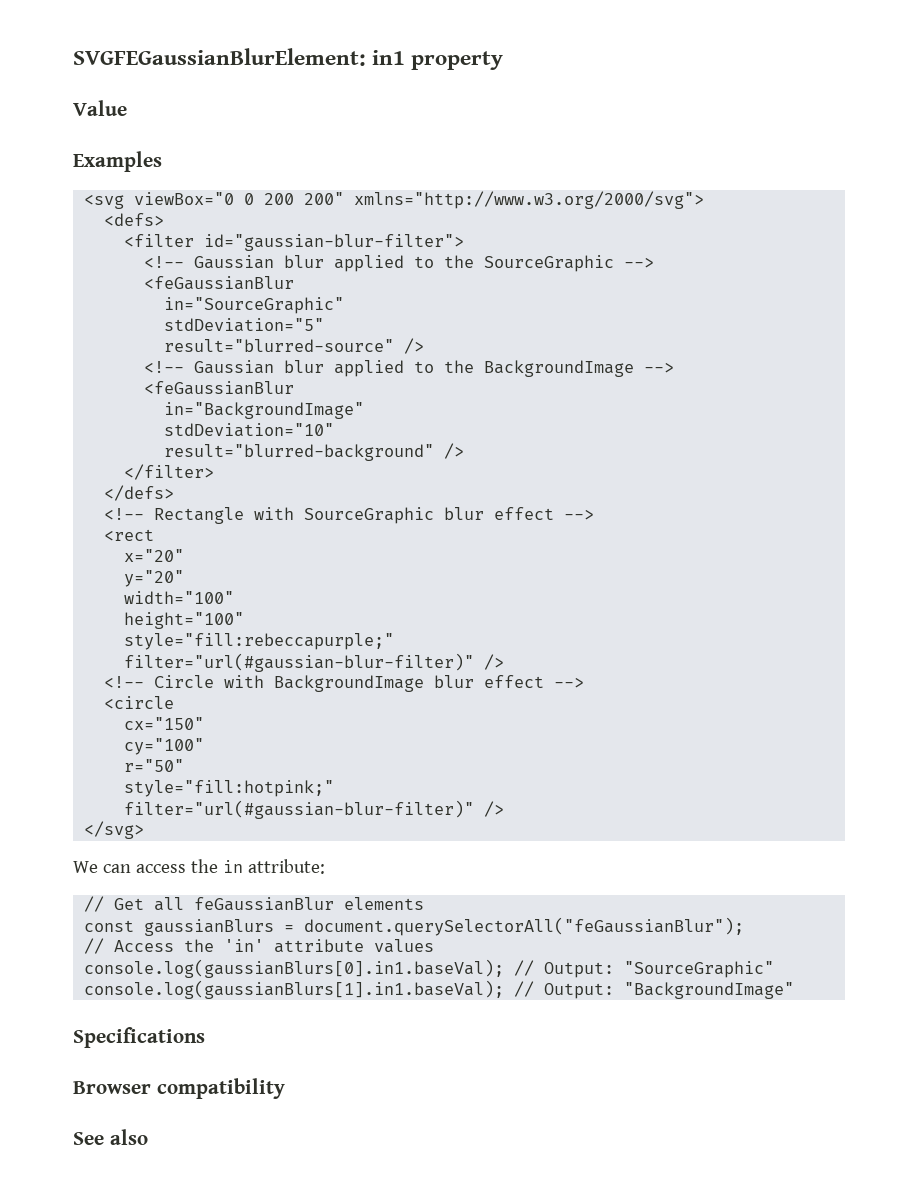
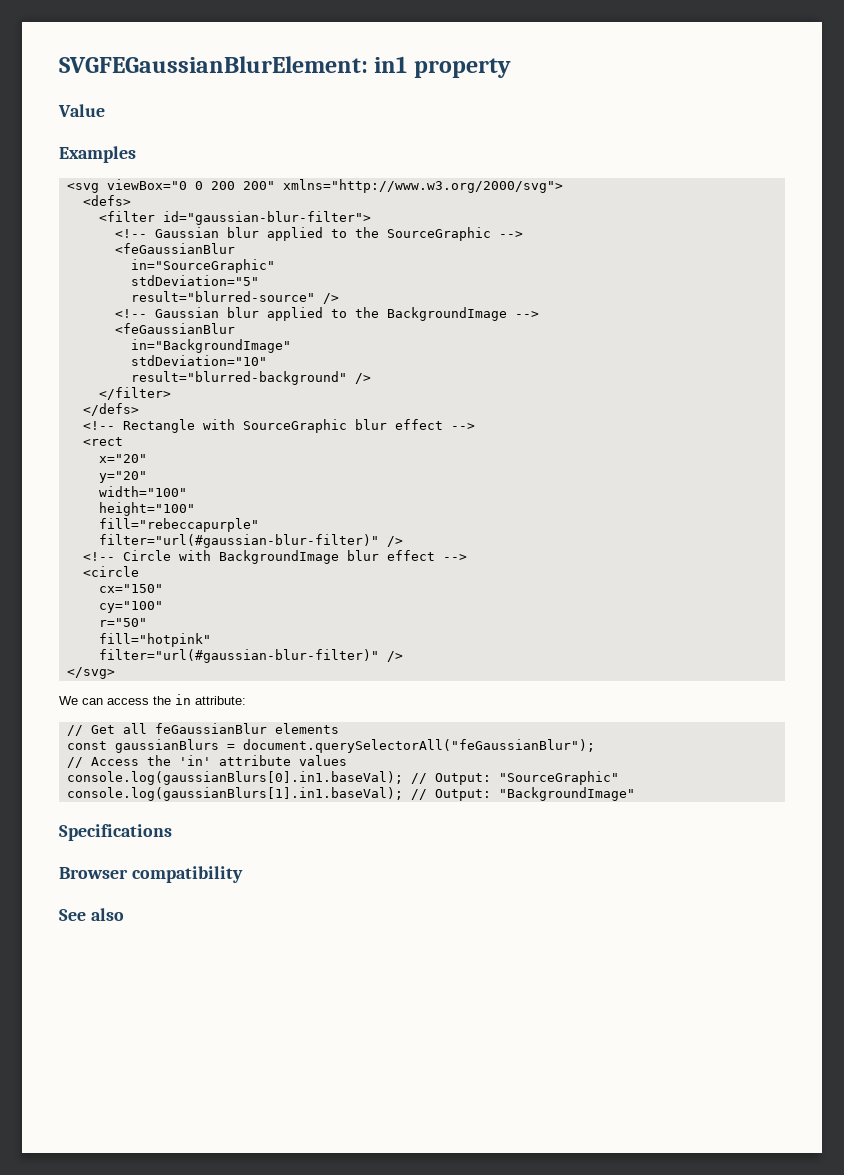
[124,633,395,650] style="fill:rebeccapurple;" -> [98,518,259,532] fill="rebeccapurple"
[124,780,335,797] style="fill:hotpink;" -> [98,633,211,647] fill="hotpink"

